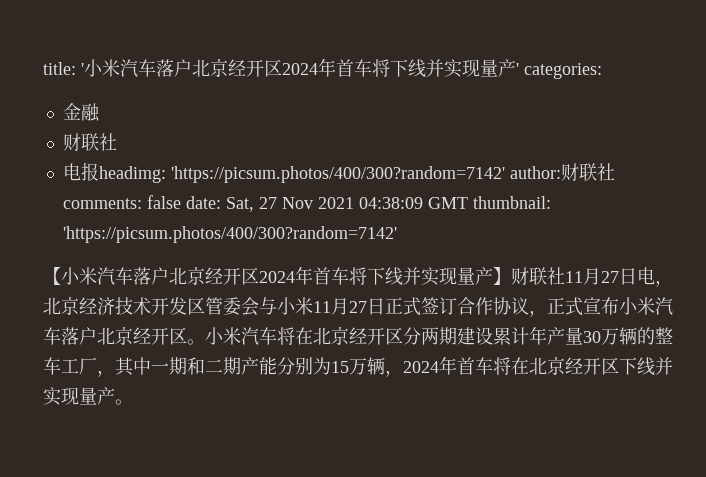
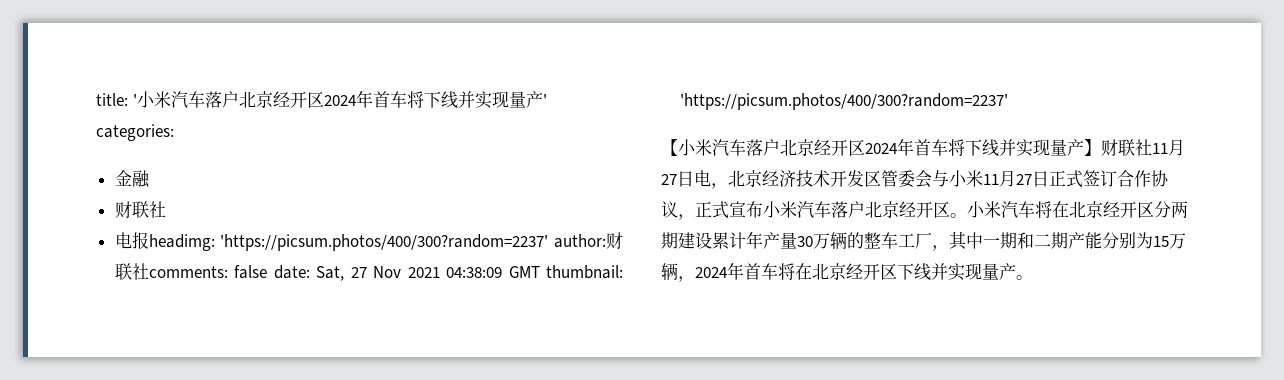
[170,166,505,183] 'https://picsum.photos/400/300?random=7142' -> [220,234,549,251] 'https://picsum.photos/400/300?random=2237'
[62,226,397,243] 'https://picsum.photos/400/300?random=7142' -> [679,93,1008,110] 'https://picsum.photos/400/300?random=2237'

